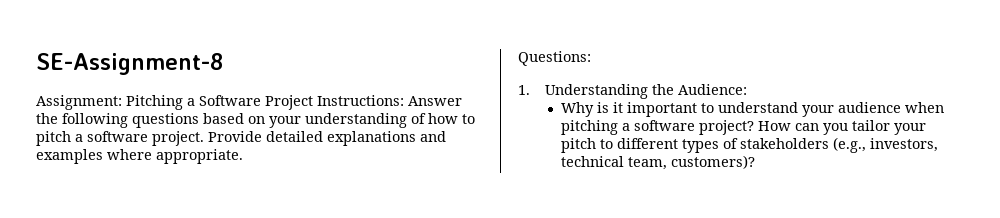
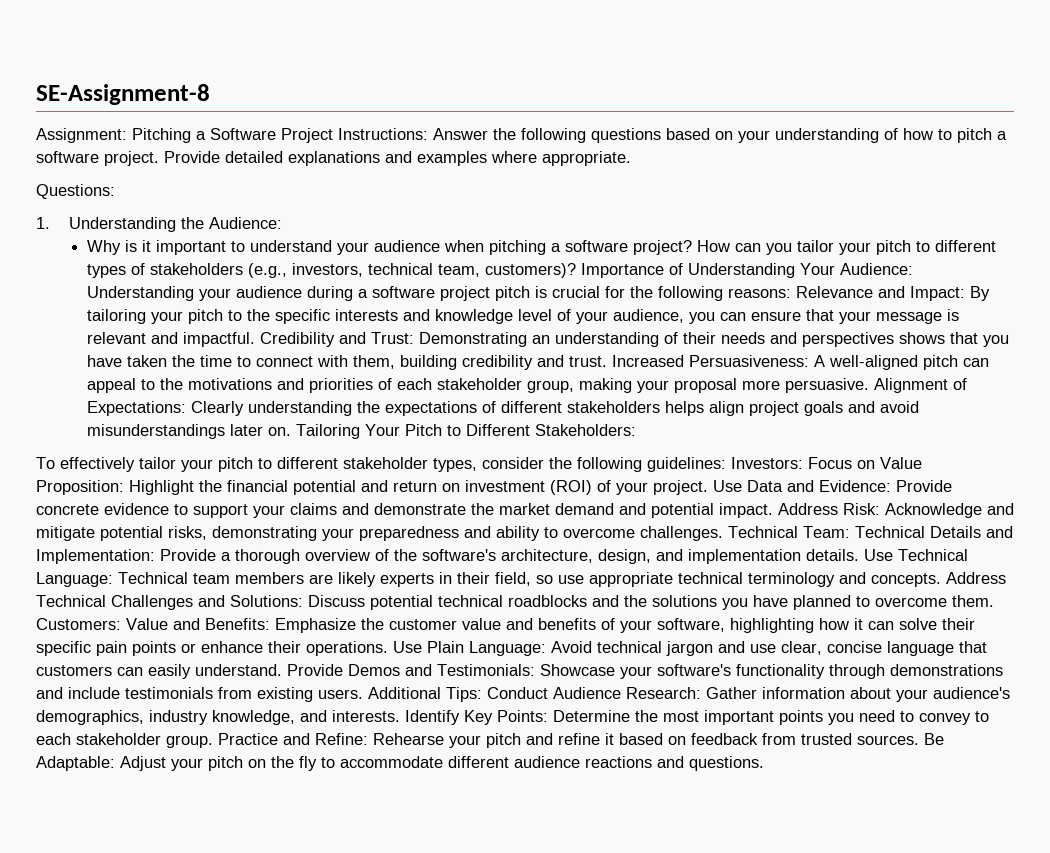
(755, 162) none -> [580,263,913,278] [86,286,990,301] [86,309,959,324] [86,332,1009,347] [86,355,989,370] [86,378,967,393] [86,401,919,416] [86,424,636,439] [36,457,922,472] [36,480,952,495] [36,503,1014,518] [36,526,1013,541] [36,549,968,564] [36,572,1006,587] [36,595,994,610] [36,618,975,633] [36,641,987,656] [36,664,1003,679] [36,687,1010,702] [36,710,989,725] [36,733,944,748] [36,756,764,771] Importance of Understanding Your Audience: Understanding your audience during a software project pitch is crucial for the following reasons: Relevance and Impact: By tailoring your pitch to the specific interests and knowledge level of your audience, you can ensure that your message is relevant and impactful. Credibility and Trust: Demonstrating an understanding of their needs and perspectives shows that you have taken the time to connect with them, building credibility and trust. Increased Persuasiveness: A well-aligned pitch can appeal to the motivations and priorities of each stakeholder group, making your proposal more persuasive. Alignment of Expectations: Clearly understanding the expectations of different stakeholders helps align project goals and avoid misunderstandings later on. Tailoring Your Pitch to Different Stakeholders: // To effectively tailor your pitch to different stakeholder types, consider the following guidelines: Investors: Focus on Value Proposition: Highlight the financial potential and return on investment (ROI) of your project. Use Data and Evidence: Provide concrete evidence to support your claims and demonstrate the market demand and potential impact. Address Risk: Acknowledge and mitigate potential risks, demonstrating your preparedness and ability to overcome challenges. Technical Team: Technical Details and Implementation: Provide a thorough overview of the software's architecture, design, and implementation details. Use Technical Language: Technical team members are likely experts in their field, so use appropriate technical terminology and concepts. Address Technical Challenges and Solutions: Discuss potential technical roadblocks and the solutions you have planned to overcome them. Customers: Value and Benefits: Emphasize the customer value and benefits of your software, highlighting how it can solve their specific pain points or enhance their operations. Use Plain Language: Avoid technical jargon and use clear, concise language that customers can easily understand. Provide Demos and Testimonials: Showcase your software's functionality through demonstrations and include testimonials from existing users. Additional Tips: Conduct Audience Research: Gather information about your audience's demographics, industry knowledge, and interests. Identify Key Points: Determine the most important points you need to convey to each stakeholder group. Practice and Refine: Rehearse your pitch and refine it based on feedback from trusted sources. Be Adaptable: Adjust your pitch on the fly to accommodate different audience reactions and questions.

